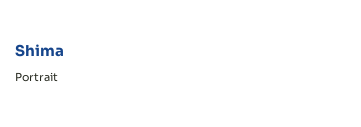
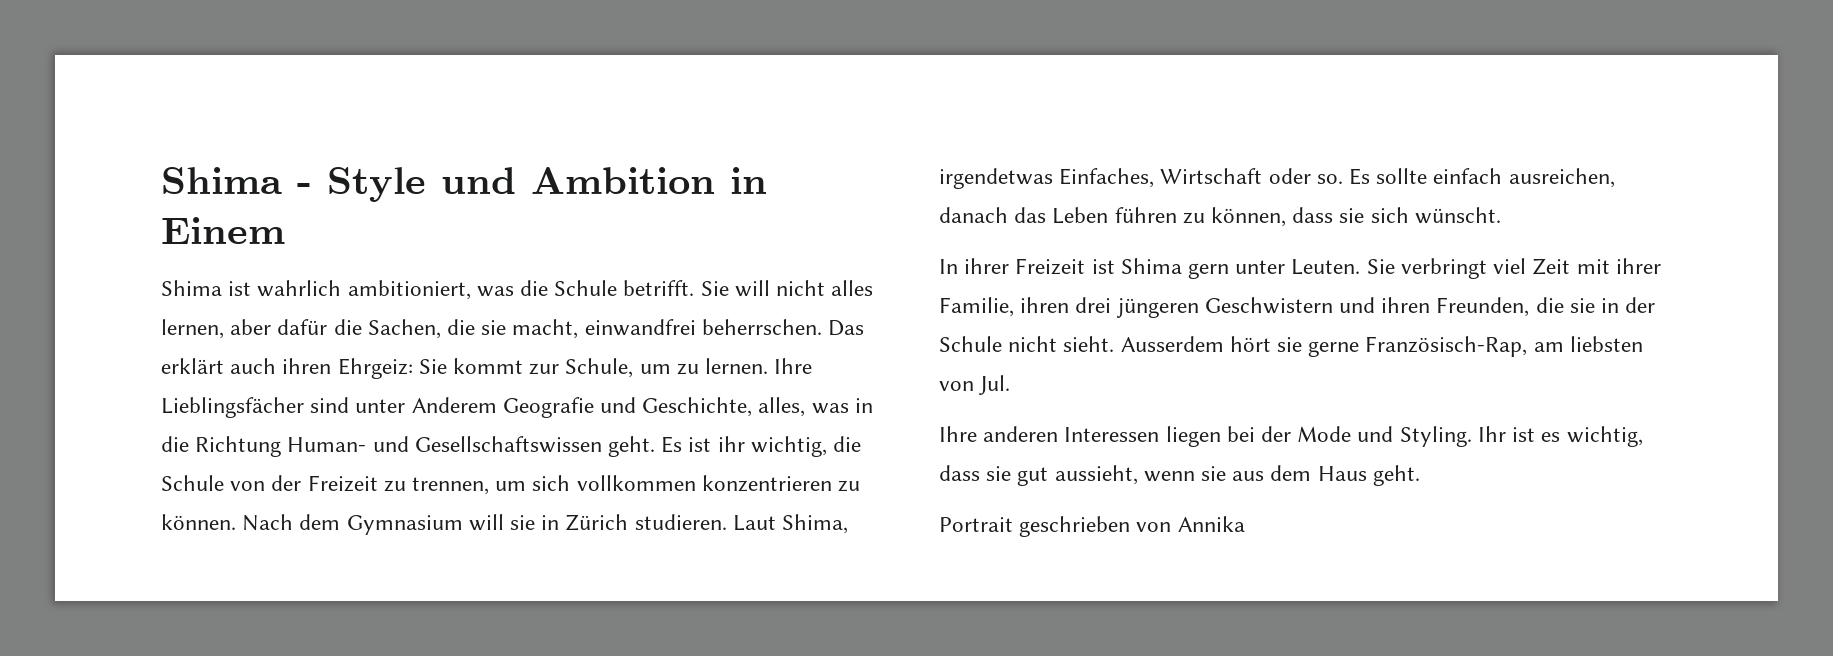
[15,44,64,57] [15,72,58,82] Shima // Portrait -> [161,167,767,202] [161,217,285,244] [161,280,874,300] [161,319,865,339] [161,358,813,379] [161,397,873,418] [161,436,862,457] [161,475,861,495] [161,514,849,535] [939,168,1615,189] [939,207,1501,227] [939,258,1661,279] [939,297,1656,318] [939,336,1643,357] [939,375,1011,395] [939,426,1643,447] [939,465,1420,486] [939,516,1245,537] Shima - Style und Ambition in Einem // Shima ist wahrlich ambitioniert, was die Schule betrifft. Sie will nicht alles lernen, aber dafür die Sachen, die sie macht, einwandfrei beherrschen. Das erklärt auch ihren Ehrgeiz: Sie kommt zur Schule, um zu lernen. Ihre Lieblingsfächer sind unter Anderem Geografie und Geschichte, alles, was in die Richtung Human- und Gesellschaftswissen geht. Es ist ihr wichtig, die Schule von der Freizeit zu trennen, um sich vollkommen konzentrieren zu können. Nach dem Gymnasium will sie in Zürich studieren. Laut Shima, irgendetwas Einfaches, Wirtschaft oder so. Es sollte einfach ausreichen, danach das Leben führen zu können, dass sie sich wünscht. // In ihrer Freizeit ist Shima gern unter Leuten. Sie verbringt viel Zeit mit ihrer Familie, ihren drei jüngeren Geschwistern und ihren Freunden, die sie in der Schule nicht sieht. Ausserdem hört sie gerne Französisch-Rap, am liebsten von Jul. // Ihre anderen Interessen liegen bei der Mode und Styling. Ihr ist es wichtig, dass sie gut aussieht, wenn sie aus dem Haus geht. // Portrait geschrieben von Annika

